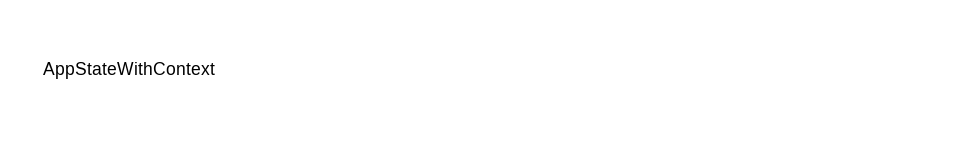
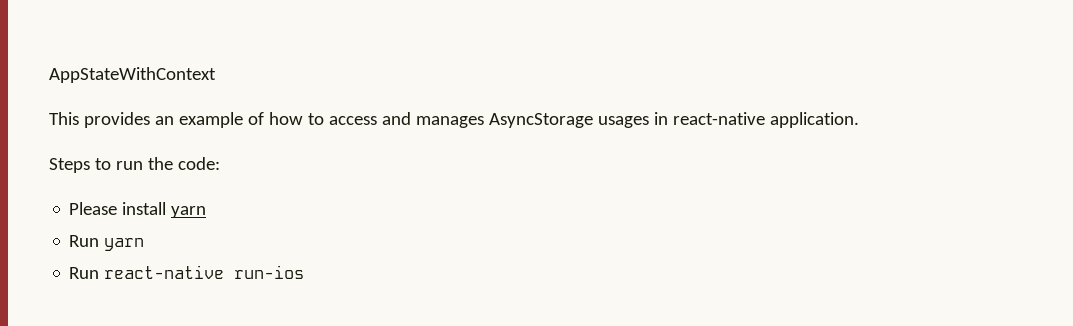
(215, 70) none -> [49,112,859,128] [49,157,220,173] [69,202,207,218] [69,235,145,251] [69,265,305,279] // This provides an example of how to access and manages AsyncStorage usages in react-native application. // Steps to run the code: // Please install yarn // Run yarn // Run react-native run-ios

